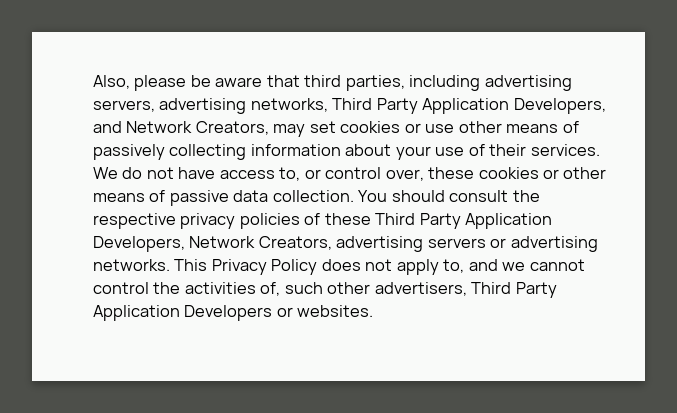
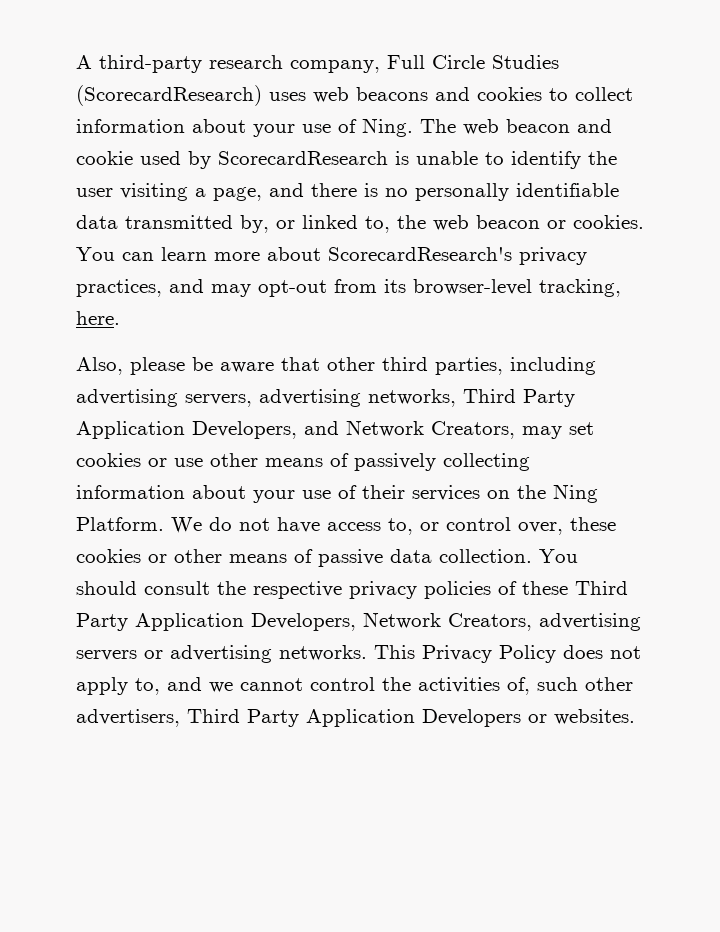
(93, 82) none -> [76,55,559,73] [76,85,633,106] [76,118,612,137] [76,151,617,169] [76,183,619,201] [76,215,644,233] [76,247,587,265] [76,279,621,297] [76,311,120,325] A third-party research company, Full Circle Studies (ScorecardResearch) uses web beacons and cookies to collect information about your use of Ning. The web beacon and cookie used by ScorecardResearch is unable to identify the user visiting a page, and there is no personally identifiable data transmitted by, or linked to, the web beacon or cookies. You can learn more about ScorecardResearch's privacy practices, and may opt-out from its browser-level tracking, here. //
(300, 81) none -> [327,357,375,371] other
[530,144,600,156] services. -> [412,484,598,503] [76,517,164,531] services on the Ning Platform.

